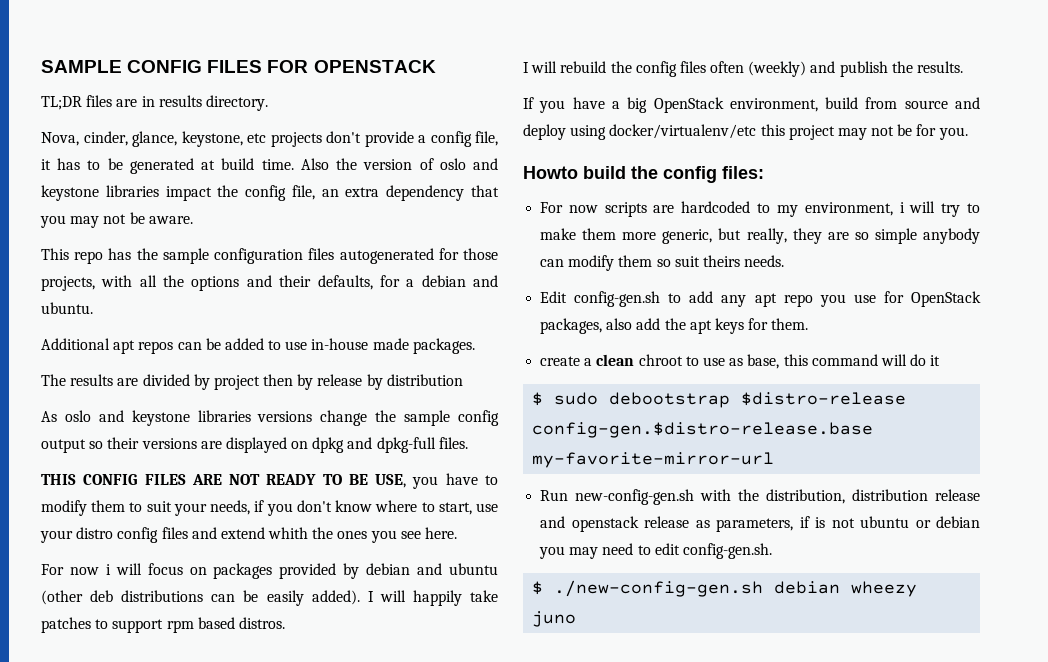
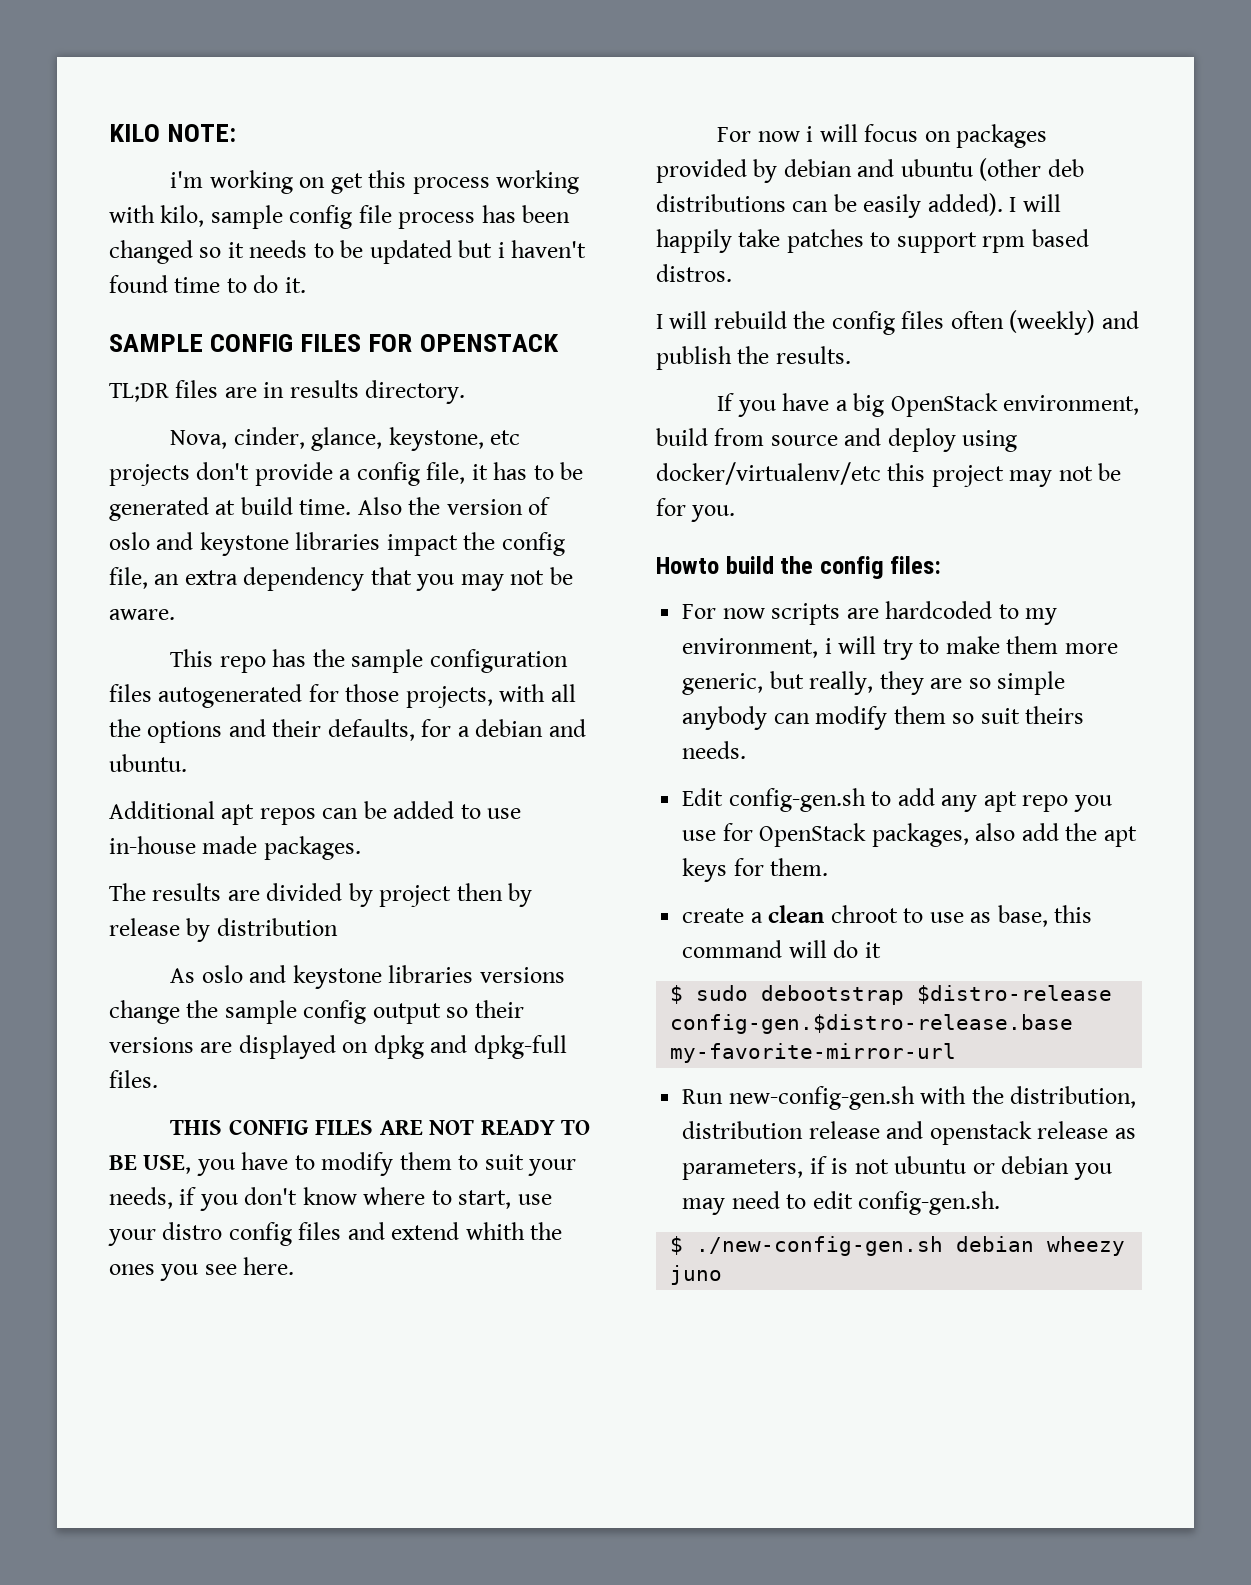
(41, 66) none -> [109,124,237,142] [170,170,580,194] [109,205,571,229] [109,240,587,264] [109,275,306,293] KILO NOTE: // i'm working on get this process working with kilo, sample config file process has been changed so it needs to be updated but i haven't found time to do it. //

